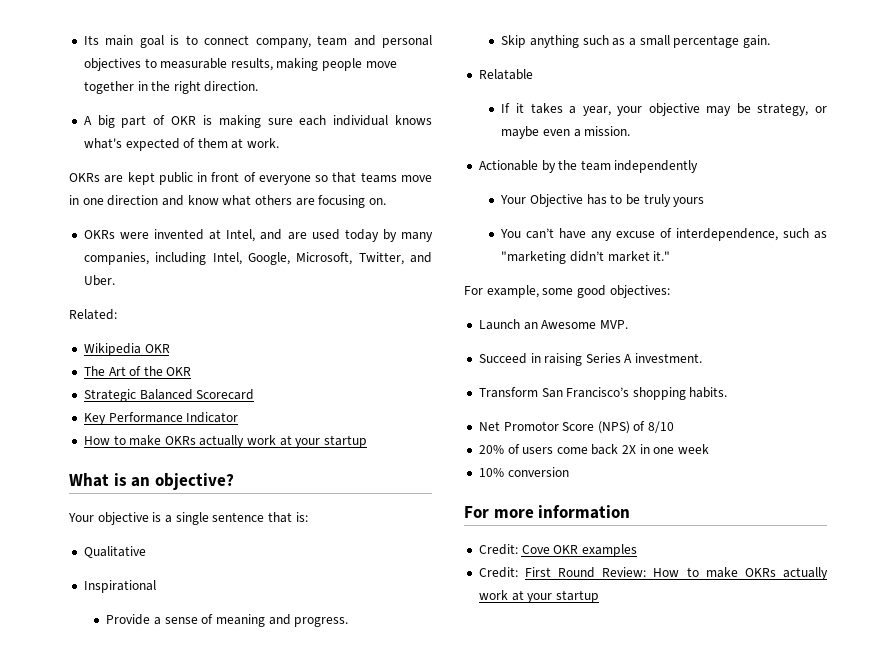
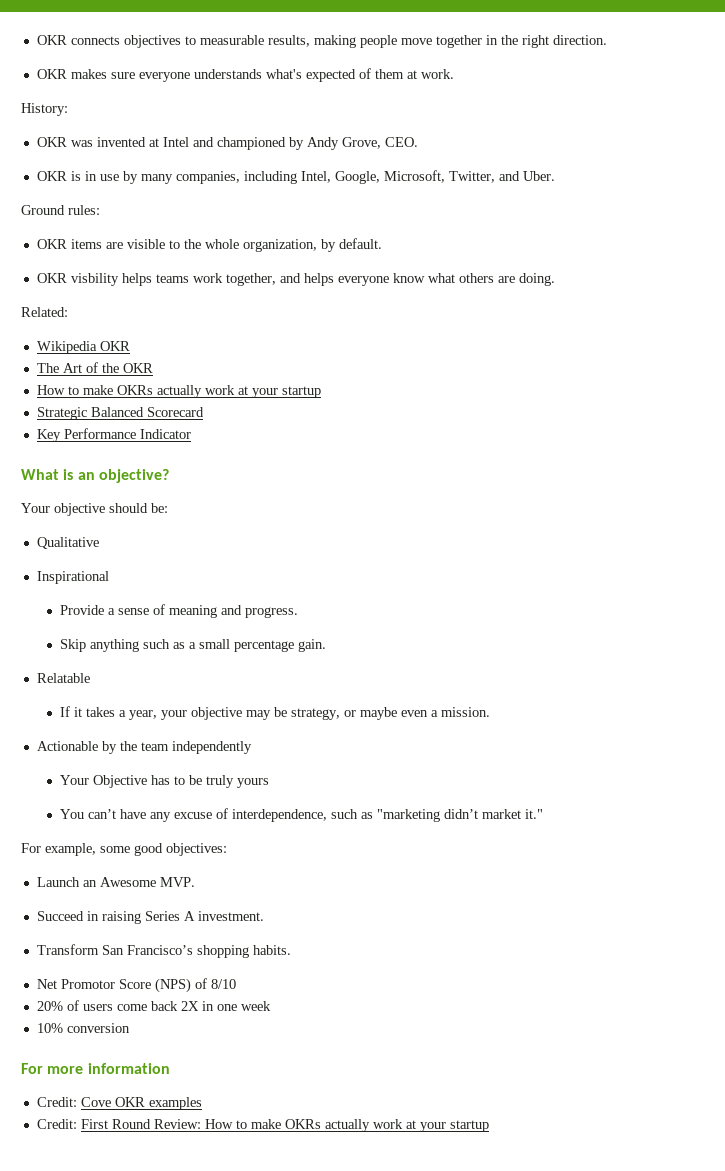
[83,35,432,48] Its main goal is to connect company, team and personal -> [36,35,120,45] OKR connects
[83,115,432,128] A big part of OKR is making sure each individual knows -> [36,69,262,82] OKR makes sure everyone understands
[69,172,432,185] [69,195,386,208] [83,229,379,242] OKRs are kept public in front of everyone so that teams move in one direction and know what others are focusing on. // OKRs were invented at Intel, and are used today -> [21,103,68,116] [36,137,418,150] [36,171,119,181] History: // OKR was invented at Intel and championed by Andy Grove, CEO. // OKR is in use
(115, 280) none -> [21,205,100,215] [36,238,382,252] [36,273,555,286] // Ground rules: // OKR items are visible to the whole organization, by default. // OKR visbility helps teams work together, and helps everyone know what others are doing.
[83,389,255,402] [83,412,239,425] [83,435,368,448] // Strategic Balanced Scorecard // Key Performance Indicator // How to make OKRs actually work at your startup -> [36,385,321,398] [36,407,204,420] [36,428,191,442] // How to make OKRs actually work at your startup // Strategic Balanced Scorecard // Key Performance Indicator
[152,512,308,525] is a single sentence that is: -> [109,503,168,513] should be:

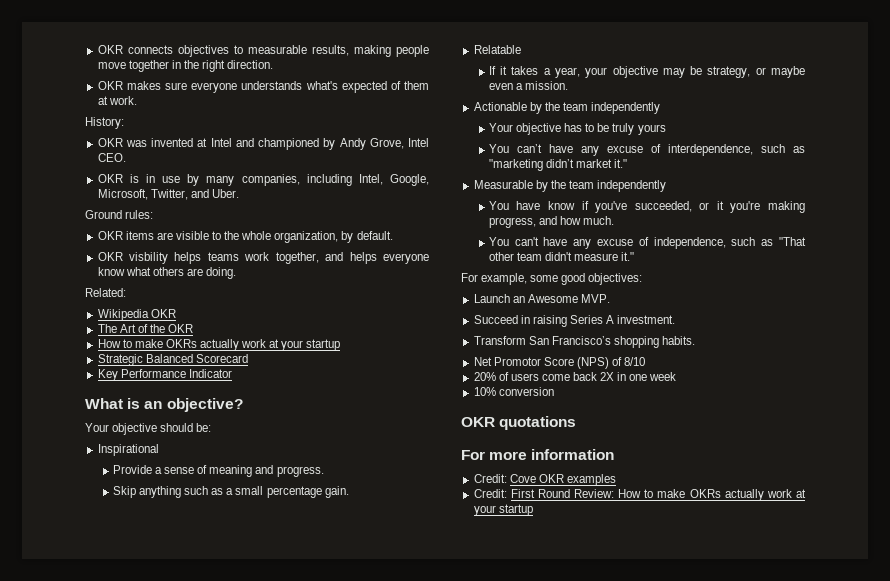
(381, 143) none -> [408,138,430,147] Intel
[36,537,99,549] // Qualitative -> (212, 427) none
[92,775,147,788] Objective -> [516,123,562,135] objective
(543, 814) none -> [473,180,667,192] [488,201,805,213] [488,216,615,228] [488,237,806,249] [488,252,635,261] // Measurable by the team independently // You have know if you've succeeded, or it you're making progress, and how much. // You can't have any excuse of independence, such as "That other team didn't measure it."
(130, 1028) none -> [461,416,577,430] // OKR quotations

